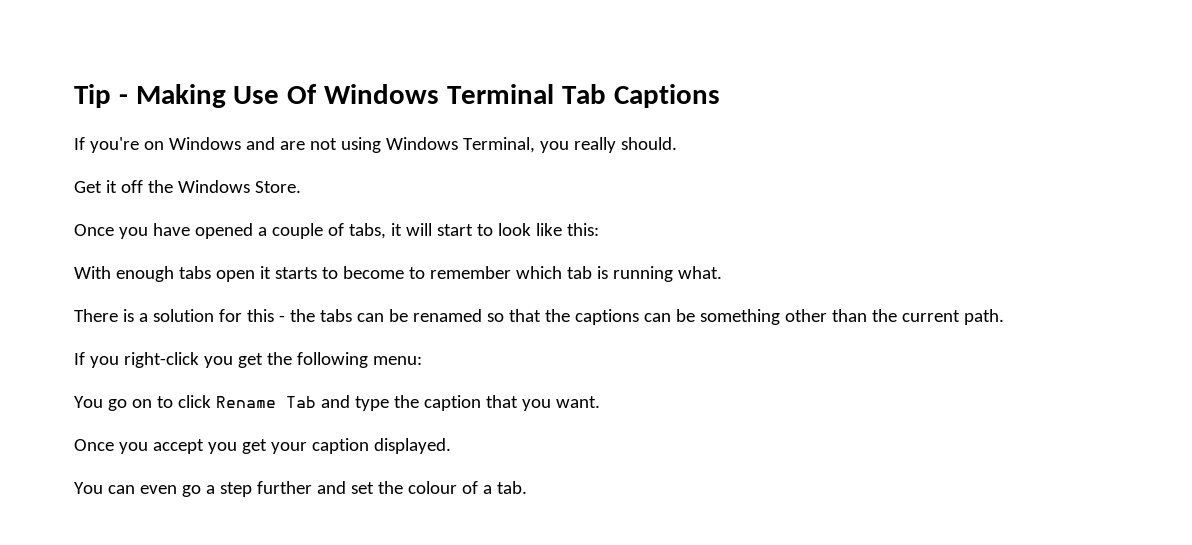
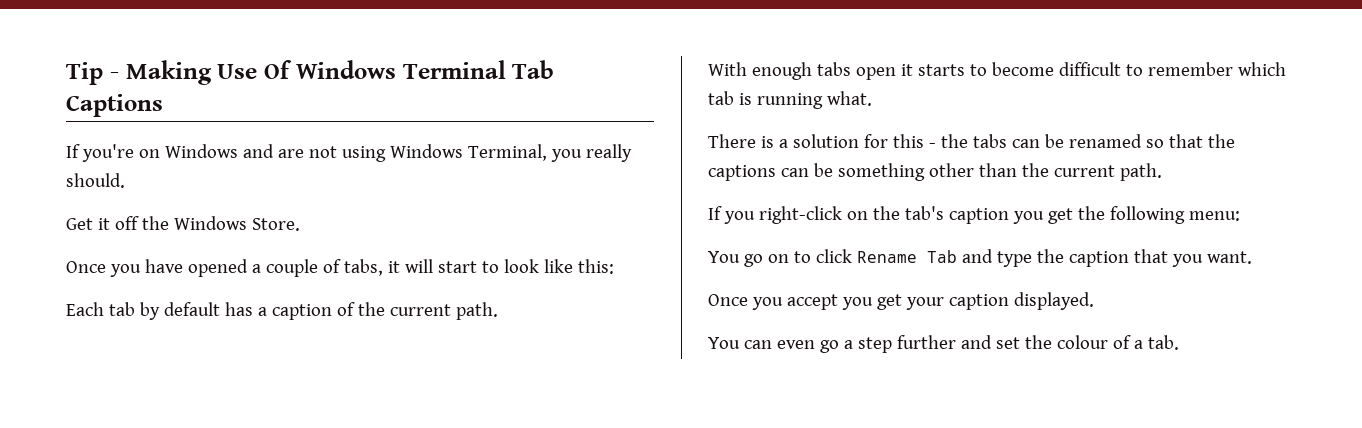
(599, 229) none -> [66,302,498,320] // Each tab by default has a caption of the current path.
(404, 272) none -> [1058,62,1121,76] difficult
(199, 360) none -> [846,206,1009,224] on the tab's caption

